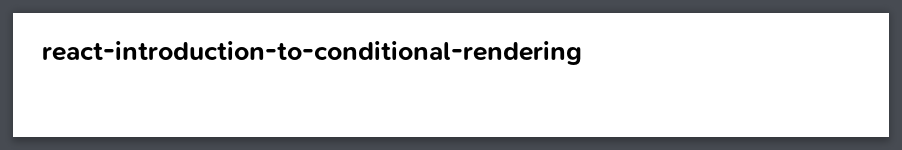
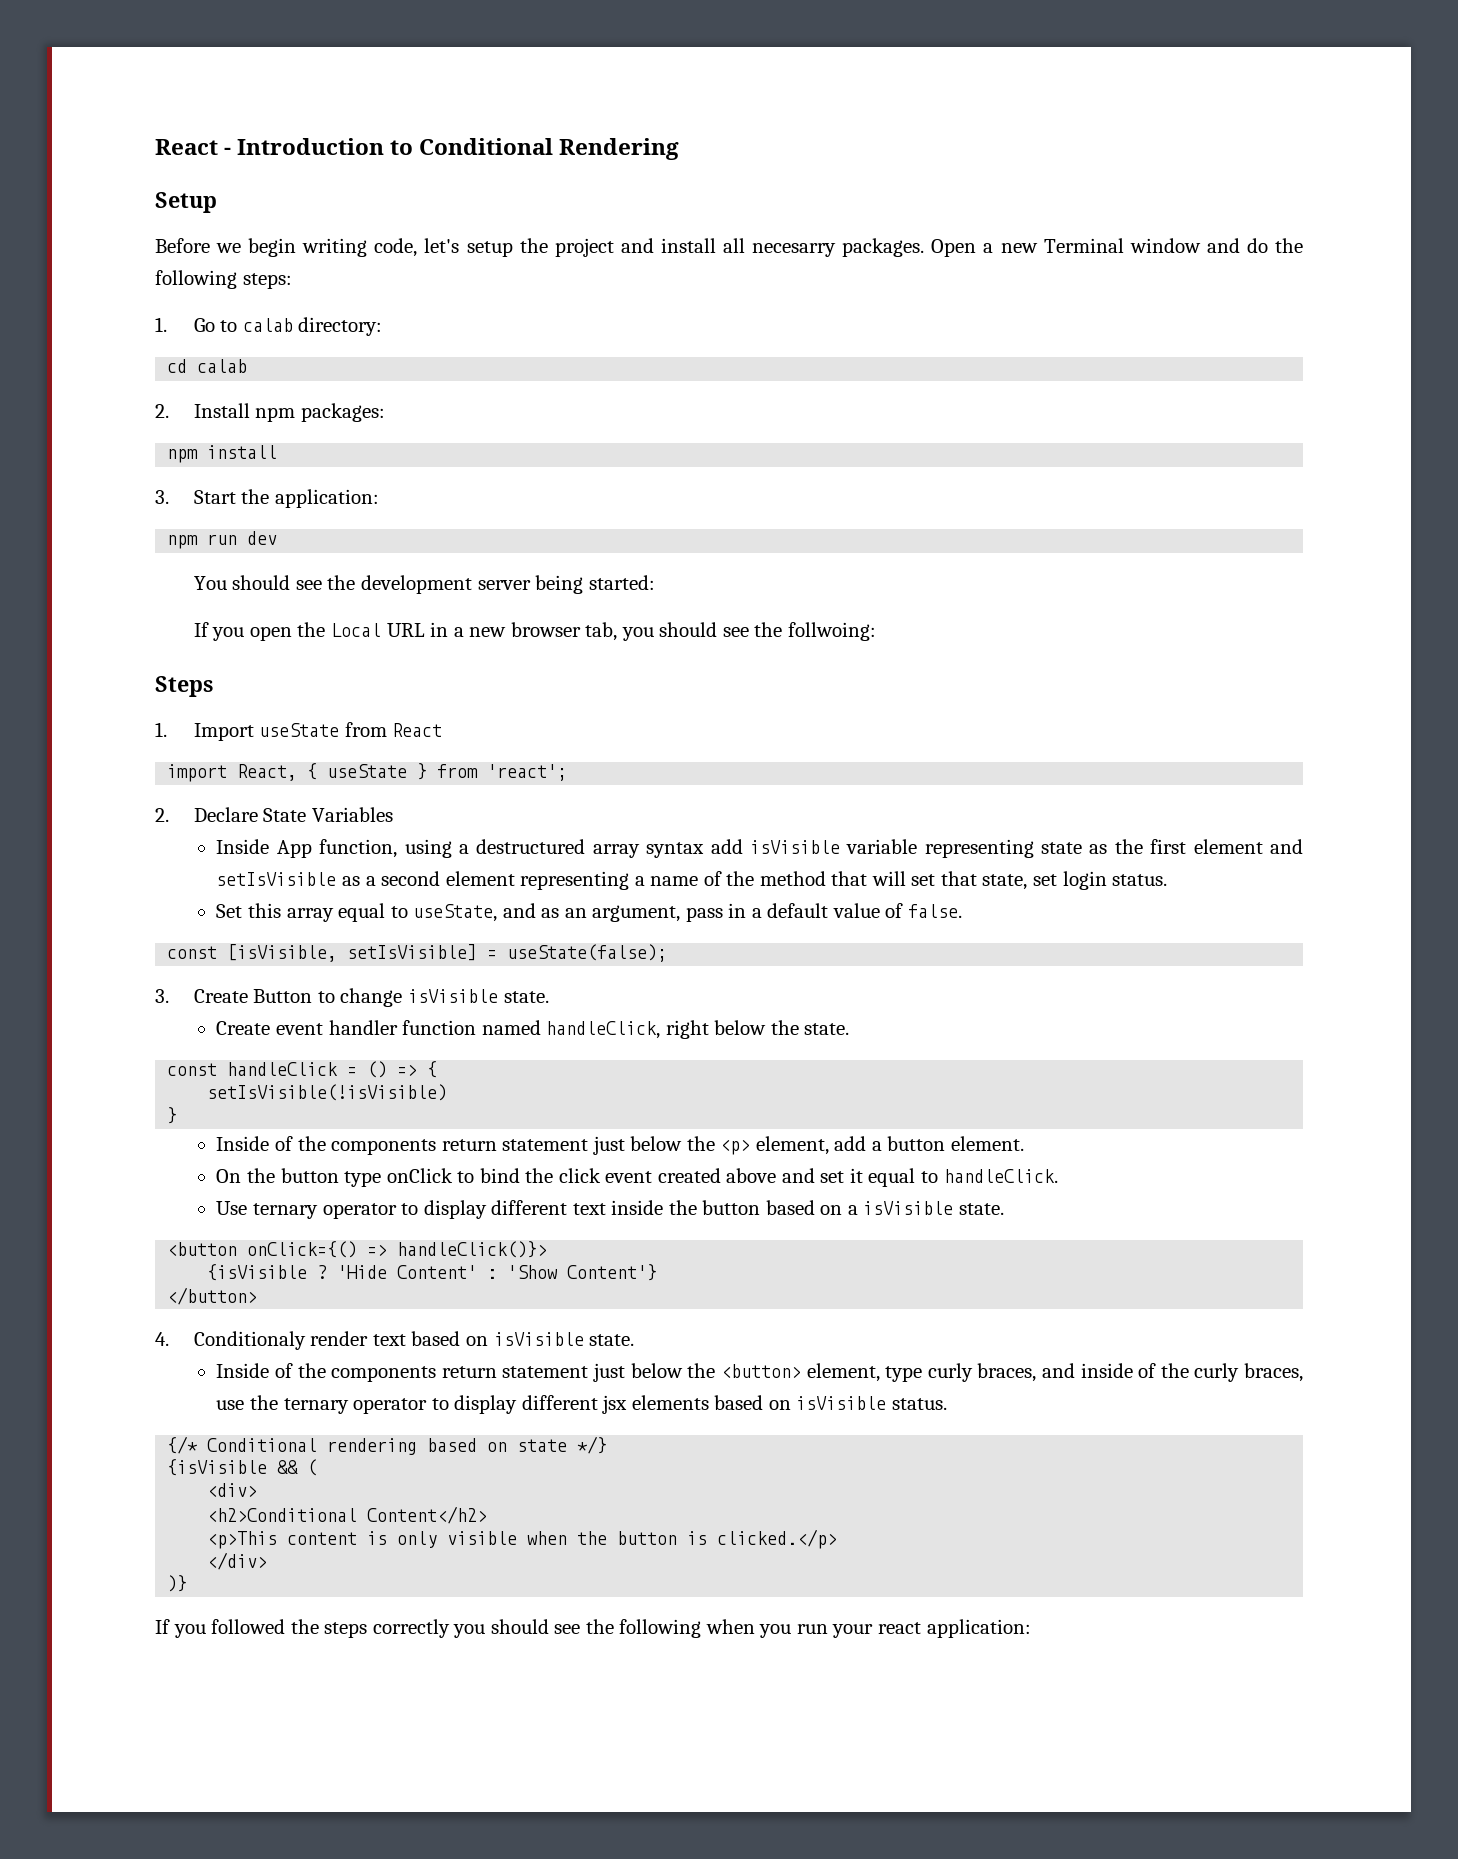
[42,41,582,65] react-introduction-to-conditional-rendering -> [155,138,680,160] [155,192,217,213] [155,238,1303,257] [155,270,292,289] [155,317,383,336] [167,359,248,373] [155,403,385,422] [167,445,278,463] [155,489,379,508] [167,531,278,549] [193,575,655,594] [193,622,876,641] [155,676,213,697] [155,722,443,741] [167,763,568,782] [155,807,393,822] [216,839,1304,858] [216,871,1168,890] [216,903,962,922] [167,944,668,962] [155,988,549,1007] [216,1020,850,1039] [167,1061,438,1078] [207,1084,448,1101] [167,1107,178,1124] [216,1136,1024,1155] [216,1168,1058,1187] [216,1200,1004,1219] [167,1241,548,1258] [207,1264,658,1281] [167,1287,258,1305] [155,1331,635,1350] [216,1363,1304,1382] [216,1395,947,1414] [167,1436,608,1455] [167,1459,318,1476] [207,1483,258,1497] [207,1506,488,1524] [207,1529,838,1549] [207,1552,268,1570] [167,1575,188,1592] [155,1619,1031,1638] React - Introduction to Conditional Rendering // Setup // Before we begin writing code, let's setup the project and install all necesarry packages. Open a new Terminal window and do the following steps: // 1. Go to calab directory: // cd calab // 2. Install npm packages: // npm install // 3. Start the application: // npm run dev // You should see the development server being started: // If you open the Local URL in a new browser tab, you should see the follwoing: // Steps // 1. Import useState from React // import React, { useState } from 'react'; // 2. Declare State Variables // Inside App function, using a destructured array syntax add isVisible variable representing state as the first element and setIsVisible as a second element representing a name of the method that will set that state, set login status. // Set this array equal to useState, and as an argument, pass in a default value of false. // const [isVisible, setIsVisible] = useState(false); // 3. Create Button to change isVisible state. // Create event handler function named handleClick, right below the state. // const handleClick = () => { // setIsVisible(!isVisible) // } // Inside of the components return statement just below the <p> element, add a button element. // On the button type onClick to bind the click event created above and set it equal to handleClick. // Use ternary operator to display different text inside the button based on a isVisible state. // <button onClick={() => handleClick()}> // {isVisible ? 'Hide Content' : 'Show Content'} // </button> // 4. Conditionaly render text based on isVisible state. // Inside of the components return statement just below the <button> element, type curly braces, and inside of the curly braces, use the ternary operator to display different jsx elements based on isVisible status. // {/* Conditional rendering based on state */} // {isVisible && ( // <div> // <h2>Conditional Content</h2> // <p>This content is only visible when the button is clicked.</p> // </div> // )} // If you followed the steps correctly you should see the following when you run your react application:

